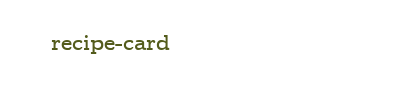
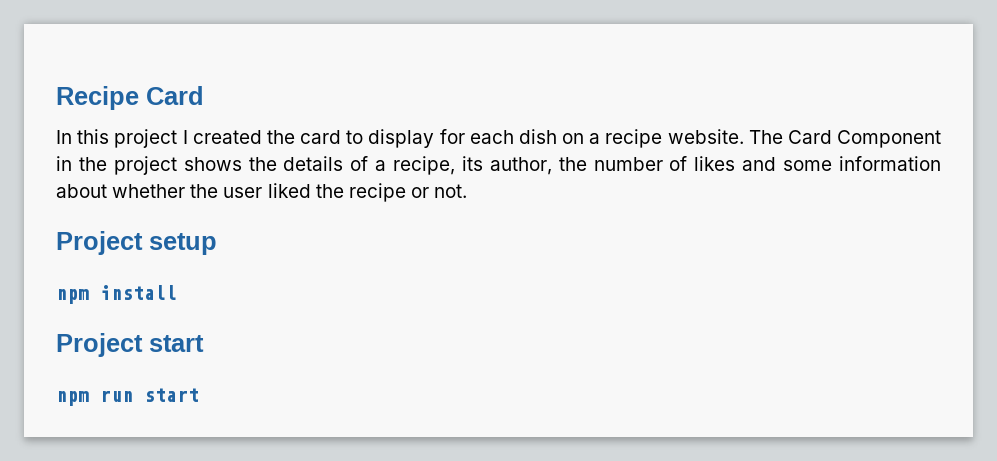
[51,35,170,54] recipe-card -> [56,86,204,110] [56,129,941,148] [56,156,941,175] [56,183,468,202] [56,231,217,255] [56,285,177,304] [56,333,204,357] [56,388,199,406] Recipe Card // In this project I created the card to display for each dish on a recipe website. The Card Component in the project shows the details of a recipe, its author, the number of likes and some information about whether the user liked the recipe or not. // Project setup // npm install // Project start // npm run start

